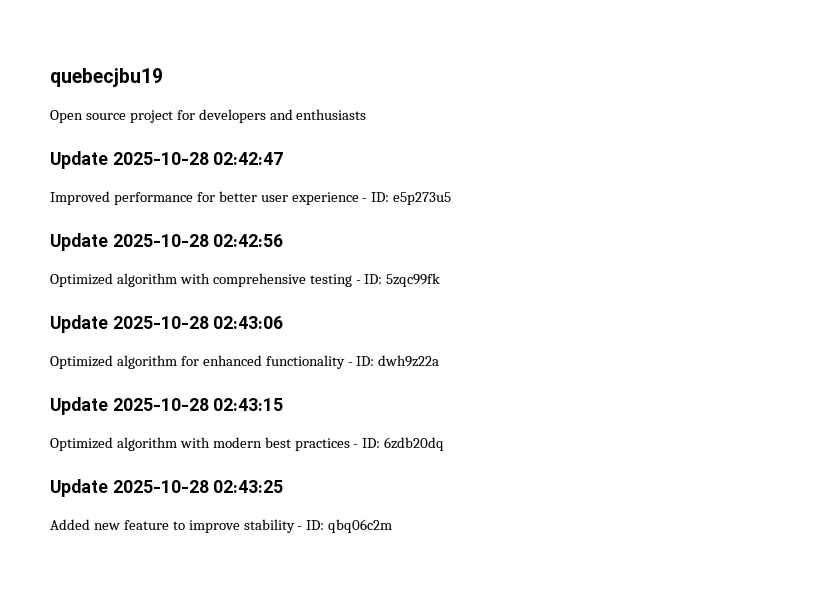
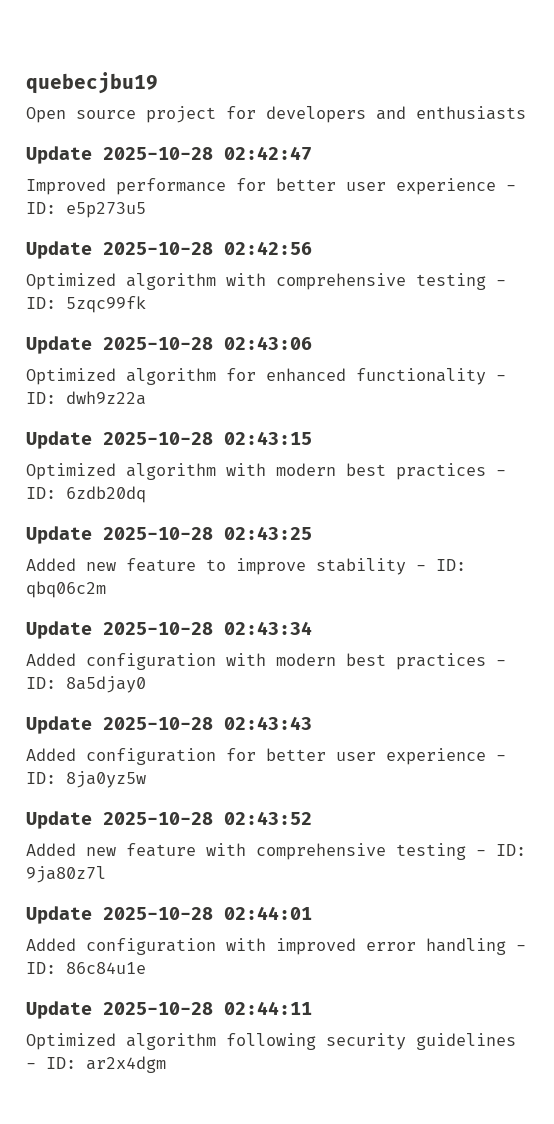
(393, 526) none -> [26,621,312,639] [26,653,506,670] [26,676,146,693] [26,716,312,734] [26,748,506,765] [26,771,146,788] [26,811,312,829] [26,843,526,860] [26,866,106,883] [26,906,312,924] [26,938,526,955] [26,962,146,974] [26,1001,312,1019] [26,1033,516,1050] [26,1056,166,1073] // Update 2025-10-28 02:43:34 // Added configuration with modern best practices - ID: 8a5djay0 // Update 2025-10-28 02:43:43 // Added configuration for better user experience - ID: 8ja0yz5w // Update 2025-10-28 02:43:52 // Added new feature with comprehensive testing - ID: 9ja80z7l // Update 2025-10-28 02:44:01 // Added configuration with improved error handling - ID: 86c84u1e // Update 2025-10-28 02:44:11 // Optimized algorithm following security guidelines - ID: ar2x4dgm

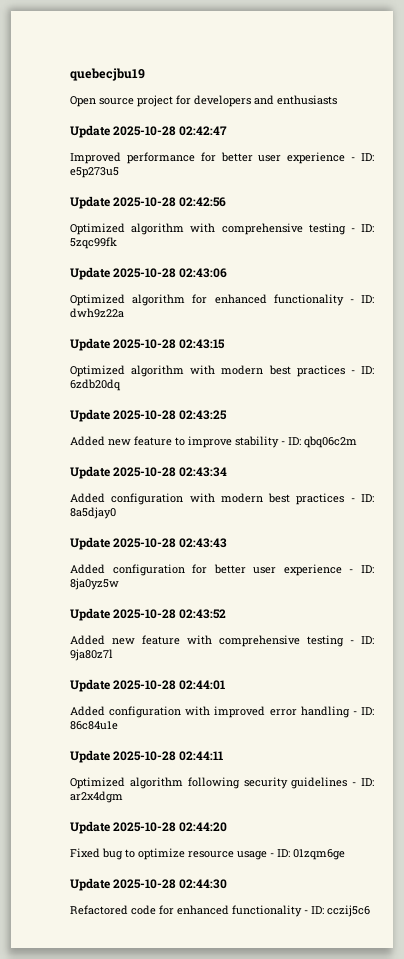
(166, 1064) none -> [70,821,228,834] [70,848,345,860] [70,878,228,891] [70,905,370,917] // Update 2025-10-28 02:44:20 // Fixed bug to optimize resource usage - ID: 01zqm6ge // Update 2025-10-28 02:44:30 // Refactored code for enhanced functionality - ID: cczij5c6

